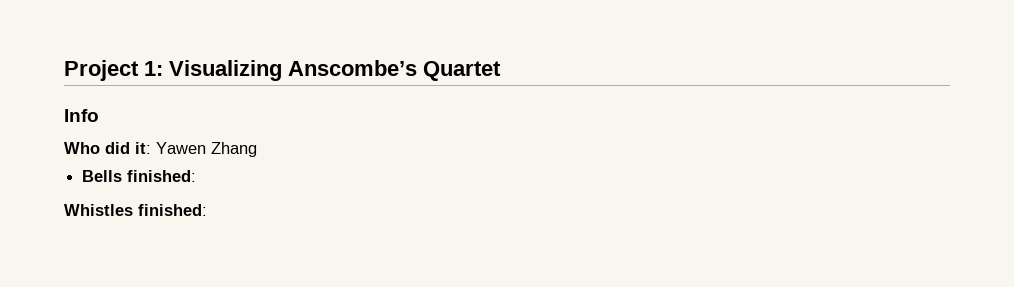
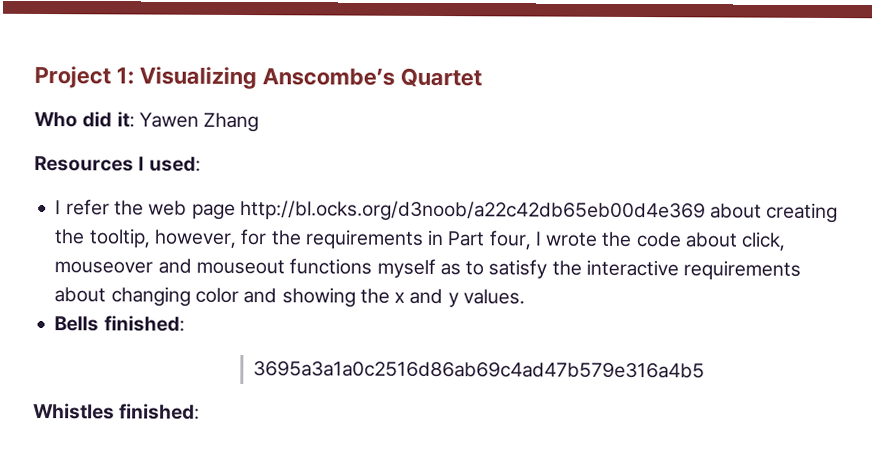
[64,109,99,122] // Info -> (483, 77) none
(257, 149) none -> [34,155,201,172] [55,199,839,224] [54,228,787,251] [54,258,802,280] [54,286,525,308] // Resources I used: // I refer the web page http://bl.ocks.org/d3noob/a22c42db65eb00d4e369 about creating the tooltip, however, for the requirements in Part four, I wrote the code about click, mouseover and mouseout functions myself as to satisfy the interactive requirements about changing color and showing the x and y values.
(197, 176) none -> [253,361,706,379] // 3695a3a1a0c2516d86ab69c4ad47b579e316a4b5

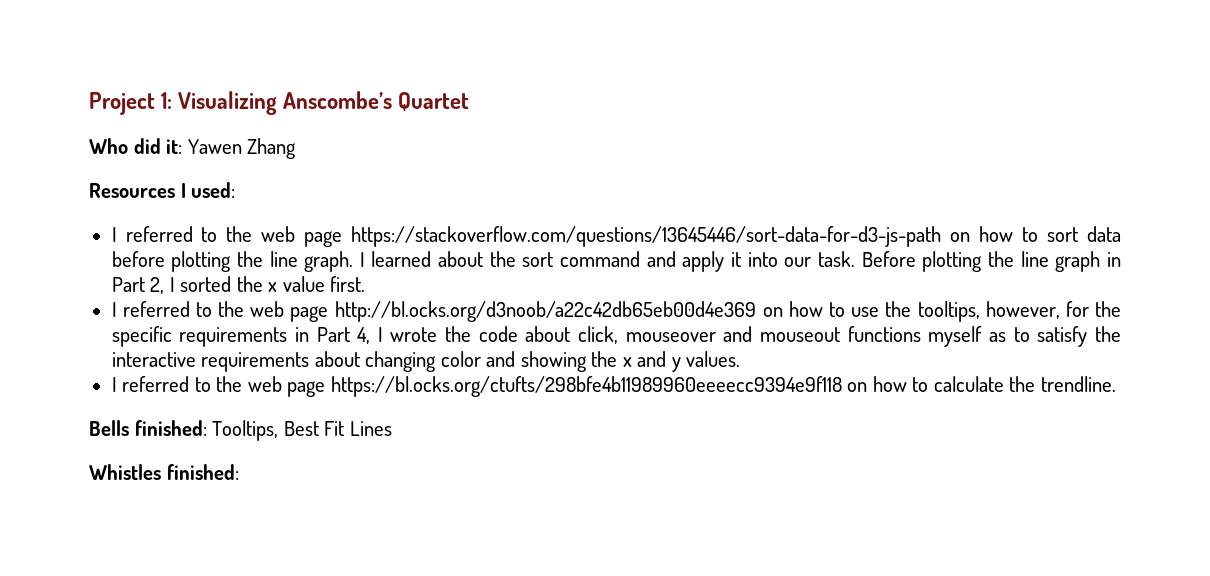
[65,199,839,224] [54,228,151,248] refer the web page http://bl.ocks.org/d3noob/a22c42db65eb00d4e369 about creating the tooltip, -> [125,226,1122,247] [111,251,1121,272] [111,276,366,294] [111,301,980,322] referred to the web page https://stackoverflow.com/questions/13645446/sort-data-for-d3-js-path on how to sort data before plotting the line graph. I learned about the sort command and apply it into our task. Before plotting the line graph in Part 2, I sorted the x value first. // I referred to the web page http://bl.ocks.org/d3noob/a22c42db65eb00d4e369 on how to use the tooltips,
(302, 238) none -> [111,326,172,347] specific
[488,230,532,250] four, -> [357,327,371,344] 4,
[54,315,185,332] [253,361,706,379] Bells finished: // 3695a3a1a0c2516d86ab69c4ad47b579e316a4b5 -> [111,376,1116,397] [89,420,392,441] I referred to the web page https://bl.ocks.org/ctufts/298bfe4b11989960eeeecc9394e9f118 on how to calculate the trendline. // Bells finished: Tooltips, Best Fit Lines

